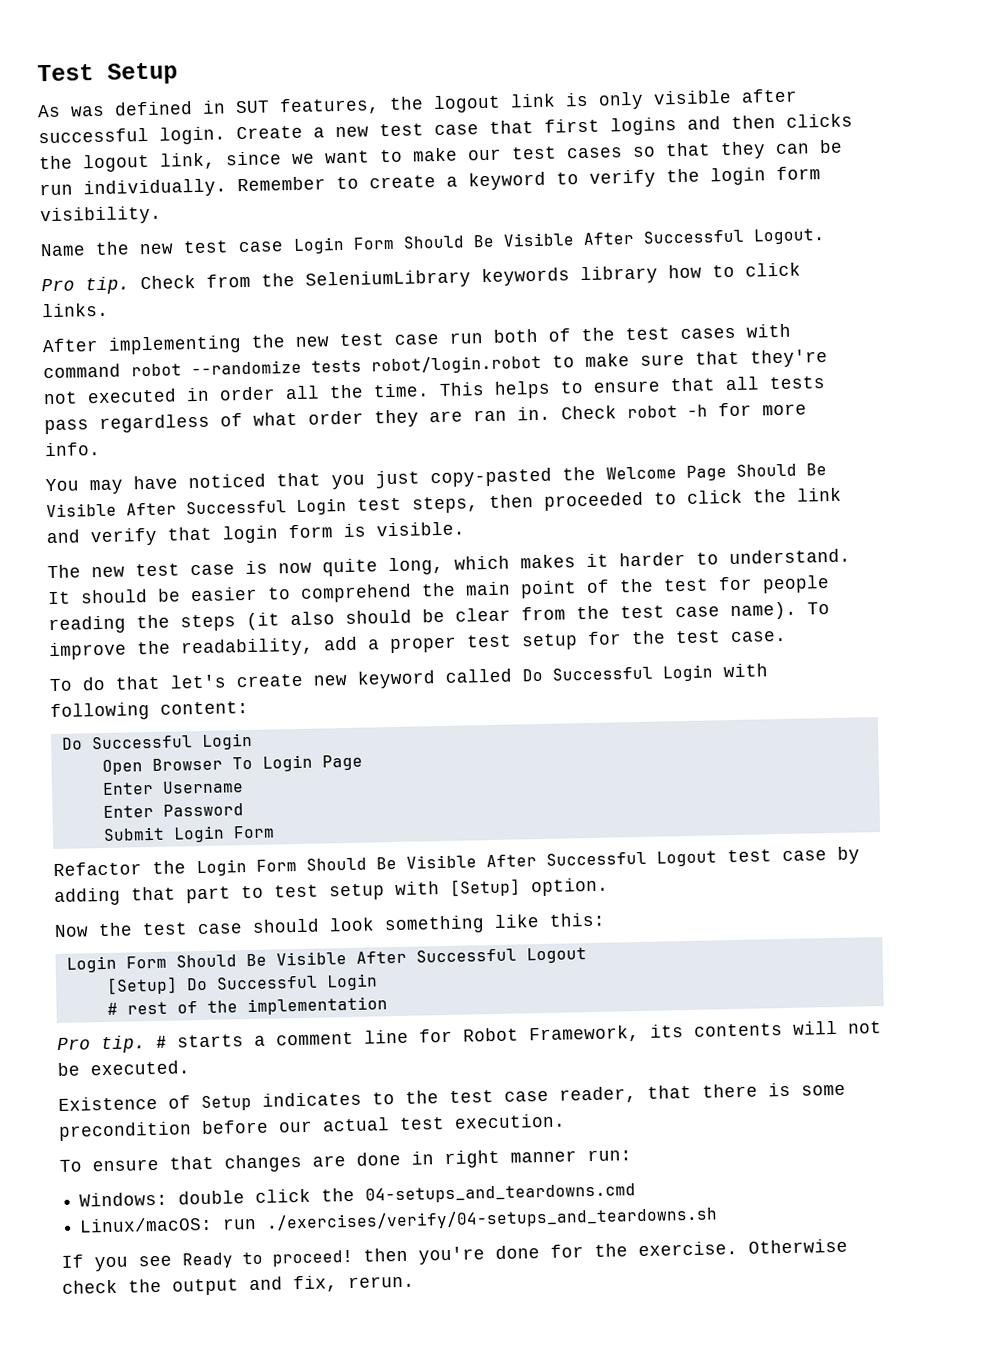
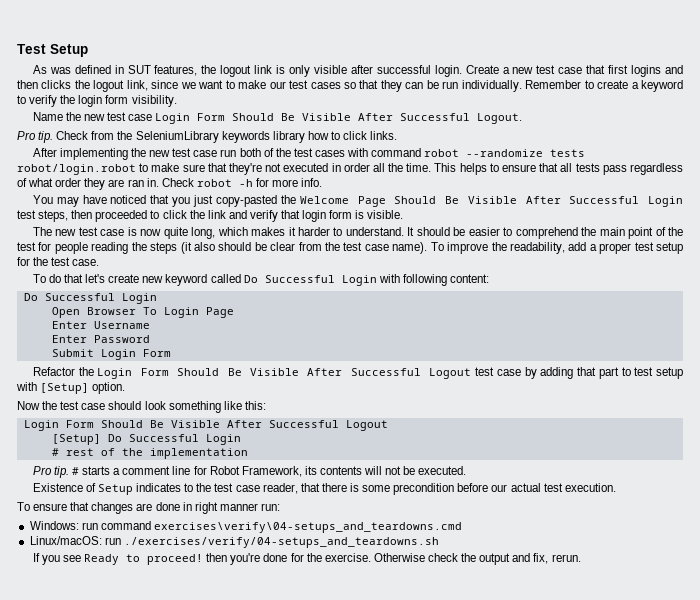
[178,1183,637,1205] double click the 04-setups_and_teardowns.cmd -> [81,521,462,533] run command exercises\verify\04-setups_and_teardowns.cmd

